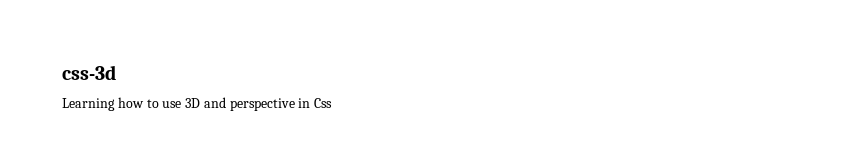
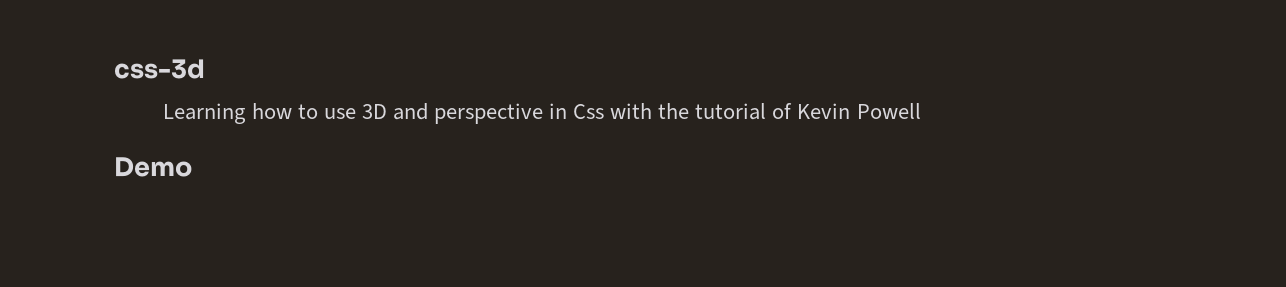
(333, 103) none -> [610,103,921,120] [114,157,192,177] with the tutorial of Kevin Powell // Demo

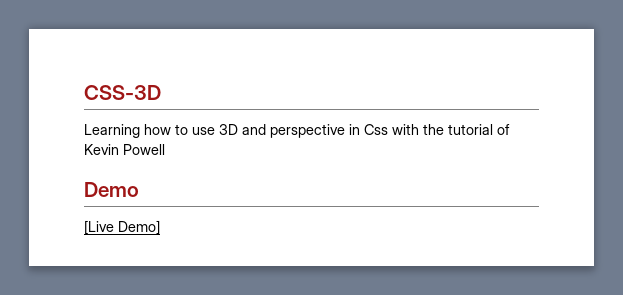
[114,59,205,79] css-3d -> [84,85,161,100] CSS-3D
(192, 167) none -> [84,220,160,235] // [Live Demo]

